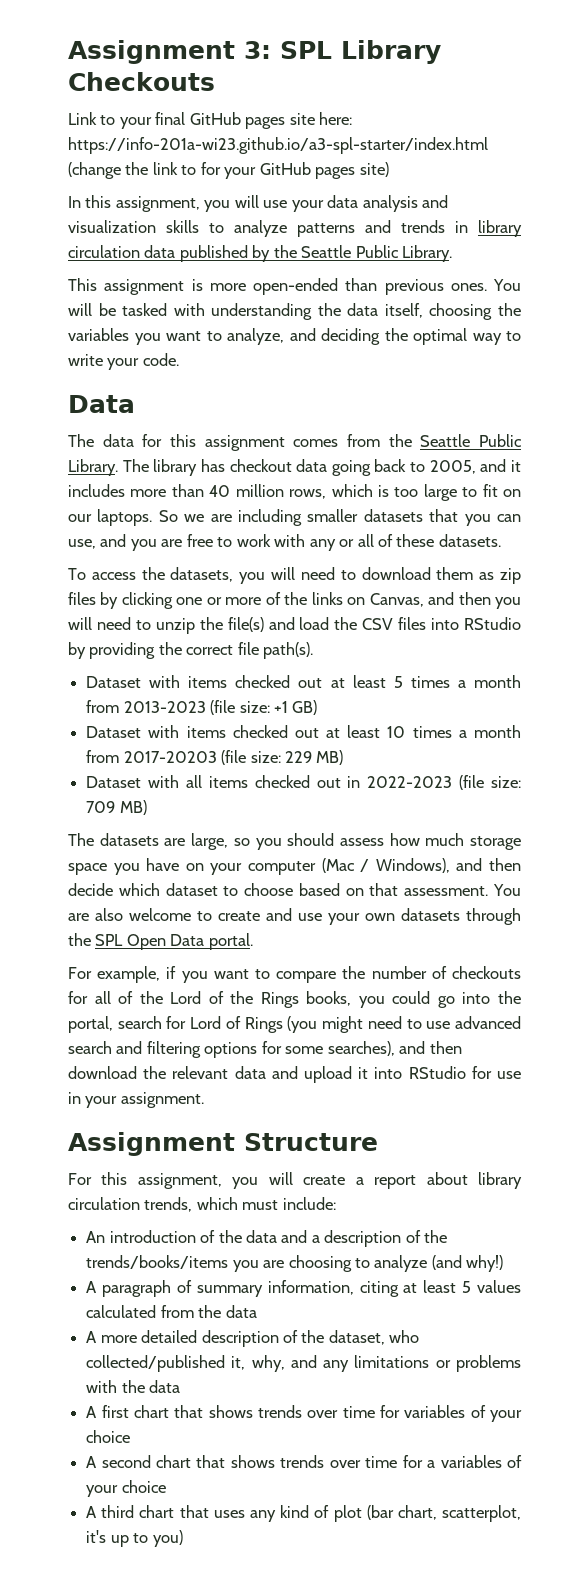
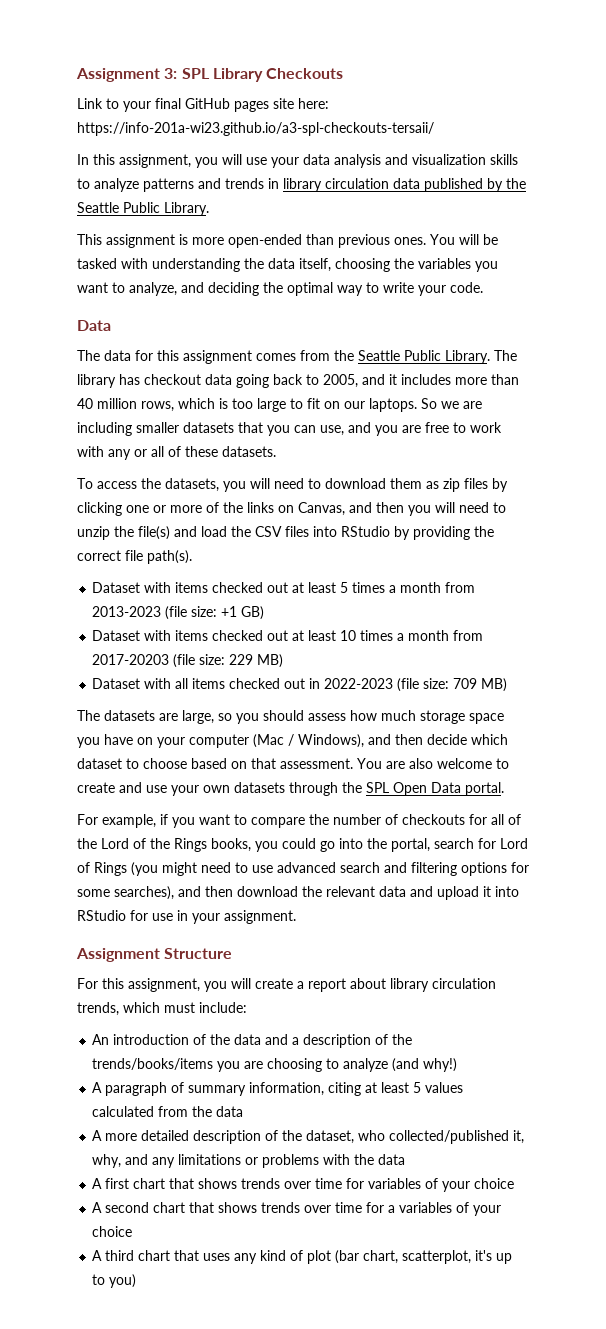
[68,137,488,154] [68,162,389,179] https://info-201a-wi23.github.io/a3-spl-starter/index.html (change the link to for your GitHub pages site) -> [77,122,434,136] https://info-201a-wi23.github.io/a3-spl-checkouts-tersaii/

